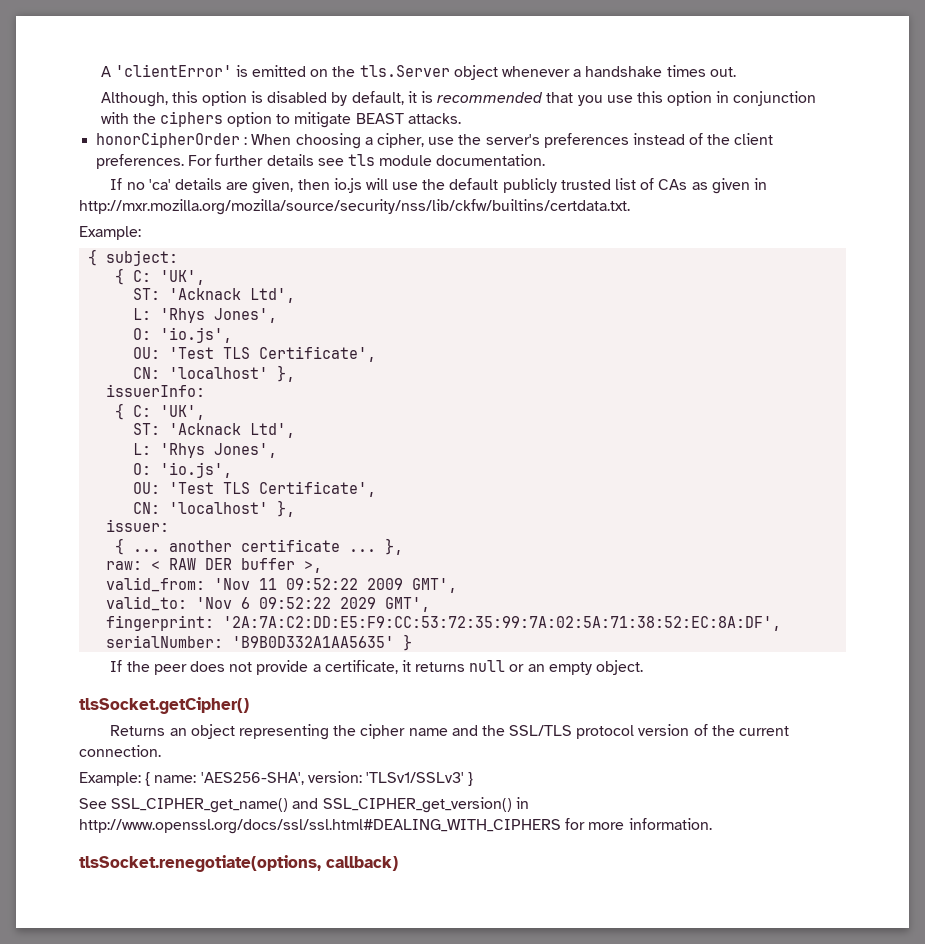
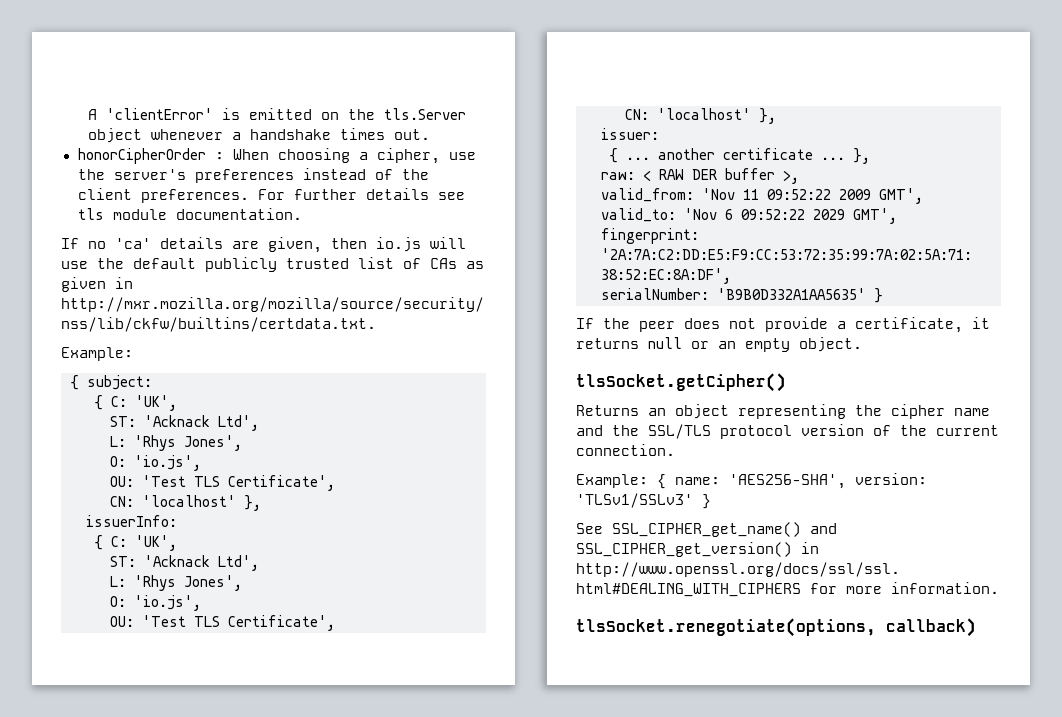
[100,91,817,107] [100,111,461,128] // Although, this option is disabled by default, it is recommended that you use this option in conjunction with the ciphers option to mitigate BEAST attacks. -> (430, 134) none

